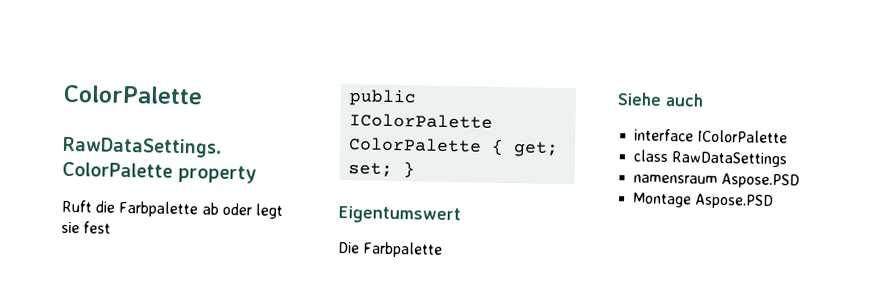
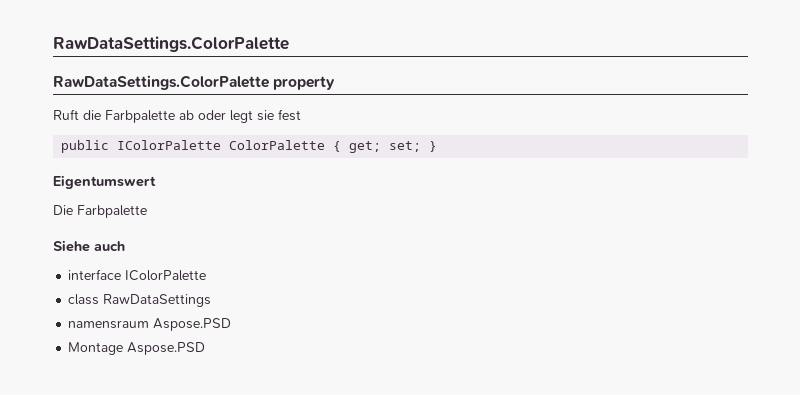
[63,84,203,105] ColorPalette -> [53,36,289,52] RawDataSettings.ColorPalette

